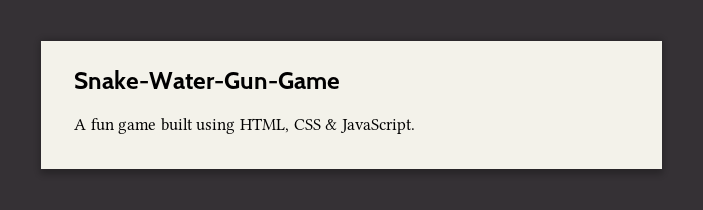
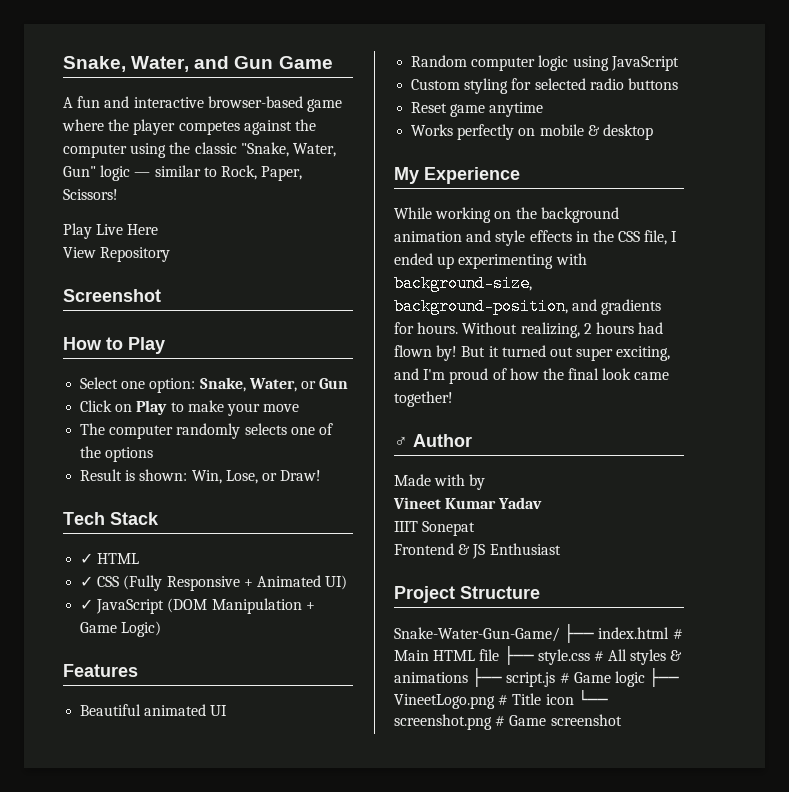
[74,70,340,89] [74,118,415,134] Snake-Water-Gun-Game // A fun game built using HTML, CSS & JavaScript. -> [63,56,333,72] [63,96,342,112] [62,119,316,135] [63,142,336,158] [63,165,303,181] [63,189,118,200] [63,223,159,239] [63,247,171,262] [63,289,161,302] [63,337,165,354] [80,377,349,393] [80,400,300,416] [80,423,333,439] [80,446,154,462] [80,469,322,484] [63,512,159,525] [80,553,140,564] [80,575,348,591] [80,598,315,614] [80,621,162,637] [63,664,138,677] [80,704,228,716] [411,55,679,71] [411,78,678,94] [411,102,544,117] [411,124,653,140] [394,167,520,184] [394,207,619,223] [394,230,678,246] [394,253,587,269] [394,275,532,292] [394,298,662,315] [394,322,664,338] [394,345,671,361] [394,368,670,384] [394,391,453,407] [394,434,472,447] [394,474,486,490] [393,497,543,509] [394,521,476,536] [394,543,561,559] [394,586,540,603] [394,623,683,643] [394,645,683,665] [394,667,680,687] [394,689,608,709] [394,714,622,730] Snake, Water, and Gun Game // A fun and interactive browser-based game where the player competes against the computer using the classic "Snake, Water, Gun" logic — similar to Rock, Paper, Scissors! // Play Live Here // View Repository // Screenshot // How to Play // Select one option: Snake, Water, or Gun // Click on Play to make your move // The computer randomly selects one of the options // Result is shown: Win, Lose, or Draw! // Tech Stack // ✓ HTML // ✓ CSS (Fully Responsive + Animated UI) // ✓ JavaScript (DOM Manipulation + Game Logic) // Features // Beautiful animated UI // Random computer logic using JavaScript // Custom styling for selected radio buttons // Reset game anytime // Works perfectly on mobile & desktop // My Experience // While working on the background animation and style effects in the CSS file, I ended up experimenting with background-size, background-position, and gradients for hours. Without realizing, 2 hours had flown by! But it turned out super exciting, and I'm proud of how the final look came together! // ♂ Author // Made with by // Vineet Kumar Yadav // IIIT Sonepat // Frontend & JS Enthusiast // Project Structure // Snake-Water-Gun-Game/ ├── index.html # Main HTML file ├── style.css # All styles & animations ├── script.js # Game logic ├── VineetLogo.png # Title icon └── screenshot.png # Game screenshot

